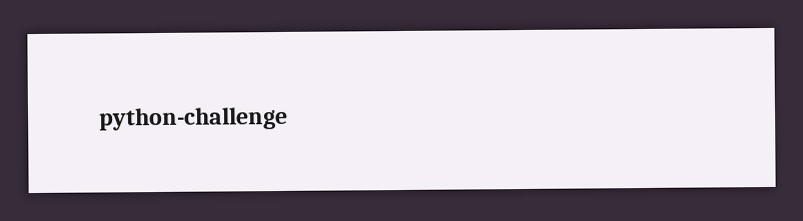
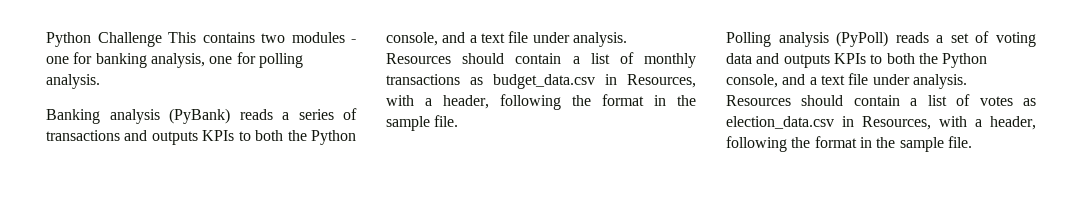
[98,106,288,131] python-challenge -> [46,32,356,47] [46,52,303,68] [46,74,100,89] [46,108,357,124] [46,130,356,145] [386,31,627,47] [386,52,696,68] [386,74,696,89] [386,94,696,110] [386,115,459,131] [726,31,1036,47] [726,53,988,68] [726,73,967,89] [726,94,1036,106] [726,116,1036,130] [726,136,972,152] Python Challenge This contains two modules - one for banking analysis, one for polling analysis. // Banking analysis (PyBank) reads a series of transactions and outputs KPIs to both the Python console, and a text file under analysis. Resources should contain a list of monthly transactions as budget_data.csv in Resources, with a header, following the format in the sample file. // Polling analysis (PyPoll) reads a set of voting data and outputs KPIs to both the Python console, and a text file under analysis. Resources should contain a list of votes as election_data.csv in Resources, with a header, following the format in the sample file.

